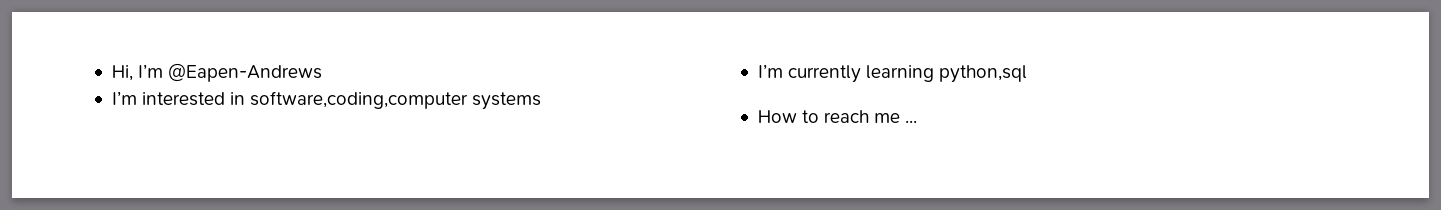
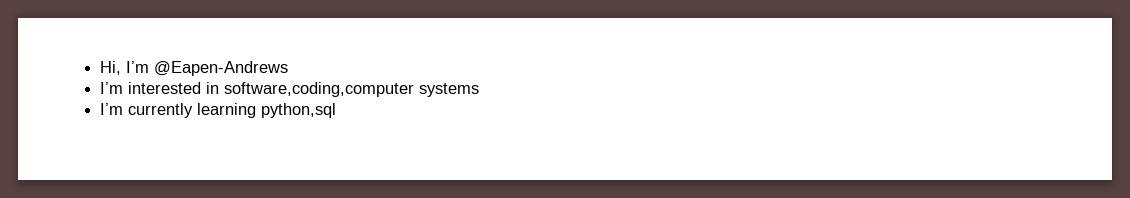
[757,110,918,123] // How to reach me ... -> (337, 110) none

